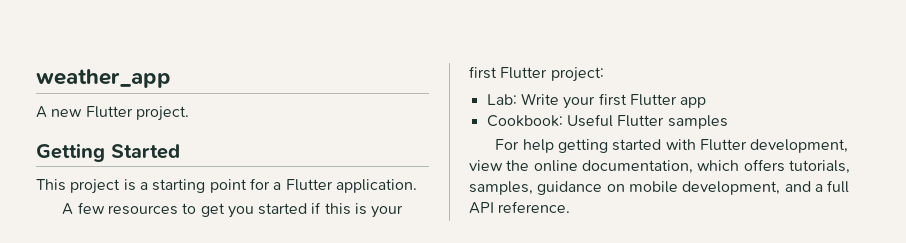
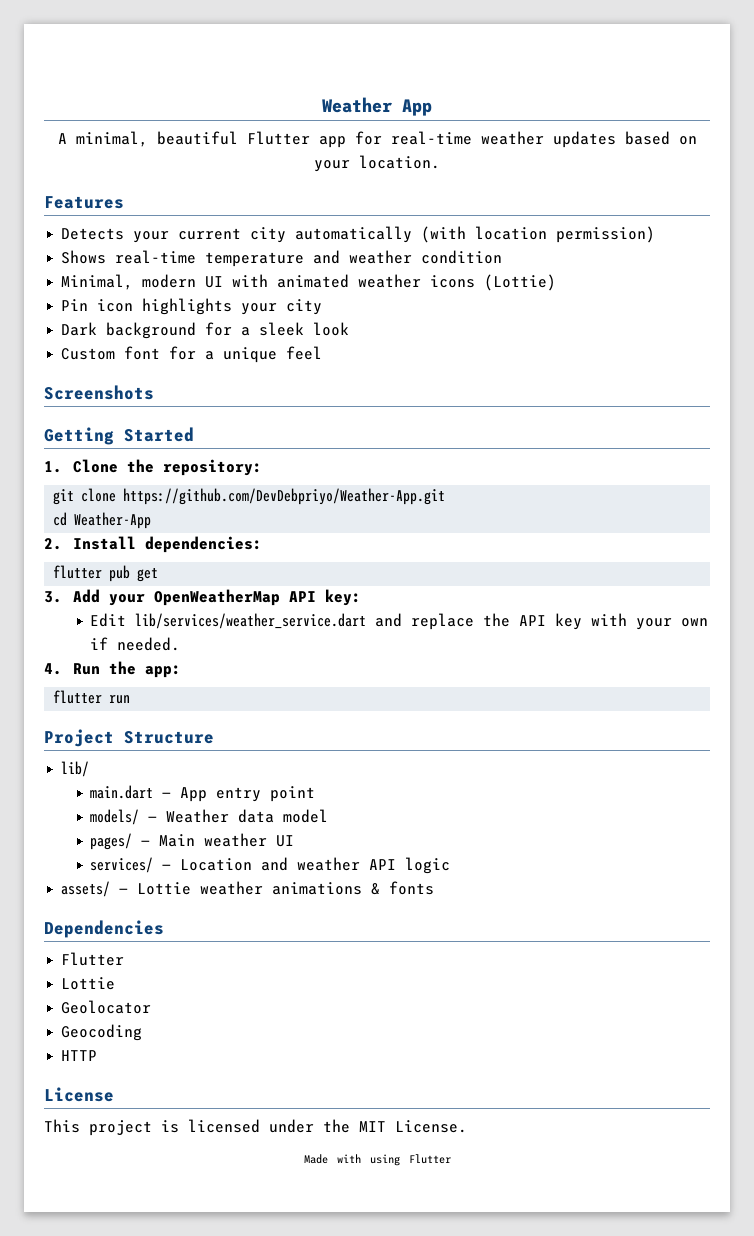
[36,69,171,88] [36,106,189,121] [36,143,180,162] [36,178,417,194] [62,202,404,218] [469,66,604,82] [486,93,707,109] [486,114,728,129] [495,139,849,153] [469,159,850,174] [469,180,850,195] [469,201,571,214] weather_app // A new Flutter project. // Getting Started // This project is a starting point for a Flutter application. // A few resources to get you started if this is your first Flutter project: // Lab: Write your first Flutter app // Cookbook: Useful Flutter samples // For help getting started with Flutter development, view the online documentation, which offers tutorials, samples, guidance on mobile development, and a full API reference. -> [322,97,432,116] [57,131,697,148] [314,155,440,172] [44,196,124,209] [61,226,656,243] [61,250,503,267] [61,274,557,291] [61,298,323,315] [61,322,350,339] [61,346,323,363] [44,385,154,400] [44,427,194,445] [44,459,263,476] [53,488,446,505] [53,512,152,529] [44,536,263,553] [53,565,159,582] [44,589,362,606] [90,613,709,630] [90,637,181,651] [44,661,182,678] [53,690,131,704] [44,729,214,747] [61,761,90,777] [90,785,316,802] [90,809,329,825] [90,833,295,850] [90,857,451,874] [61,881,435,897] [44,920,164,938] [61,952,125,966] [61,977,116,990] [61,1000,152,1014] [61,1024,143,1041] [61,1050,98,1061] [44,1087,114,1102] [44,1119,467,1136] [303,1154,451,1166] Weather App // A minimal, beautiful Flutter app for real-time weather updates based on your location. // Features // Detects your current city automatically (with location permission) // Shows real-time temperature and weather condition // Minimal, modern UI with animated weather icons (Lottie) // Pin icon highlights your city // Dark background for a sleek look // Custom font for a unique feel // Screenshots // Getting Started // 1. Clone the repository: // git clone https://github.com/DevDebpriyo/Weather-App.git // cd Weather-App // 2. Install dependencies: // flutter pub get // 3. Add your OpenWeatherMap API key: // Edit lib/services/weather_service.dart and replace the API key with your own if needed. // 4. Run the app: // flutter run // Project Structure // lib/ // main.dart — App entry point // models/ — Weather data model // pages/ — Main weather UI // services/ — Location and weather API logic // assets/ — Lottie weather animations & fonts // Dependencies // Flutter // Lottie // Geolocator // Geocoding // HTTP // License // This project is licensed under the MIT License. // Made with using Flutter

